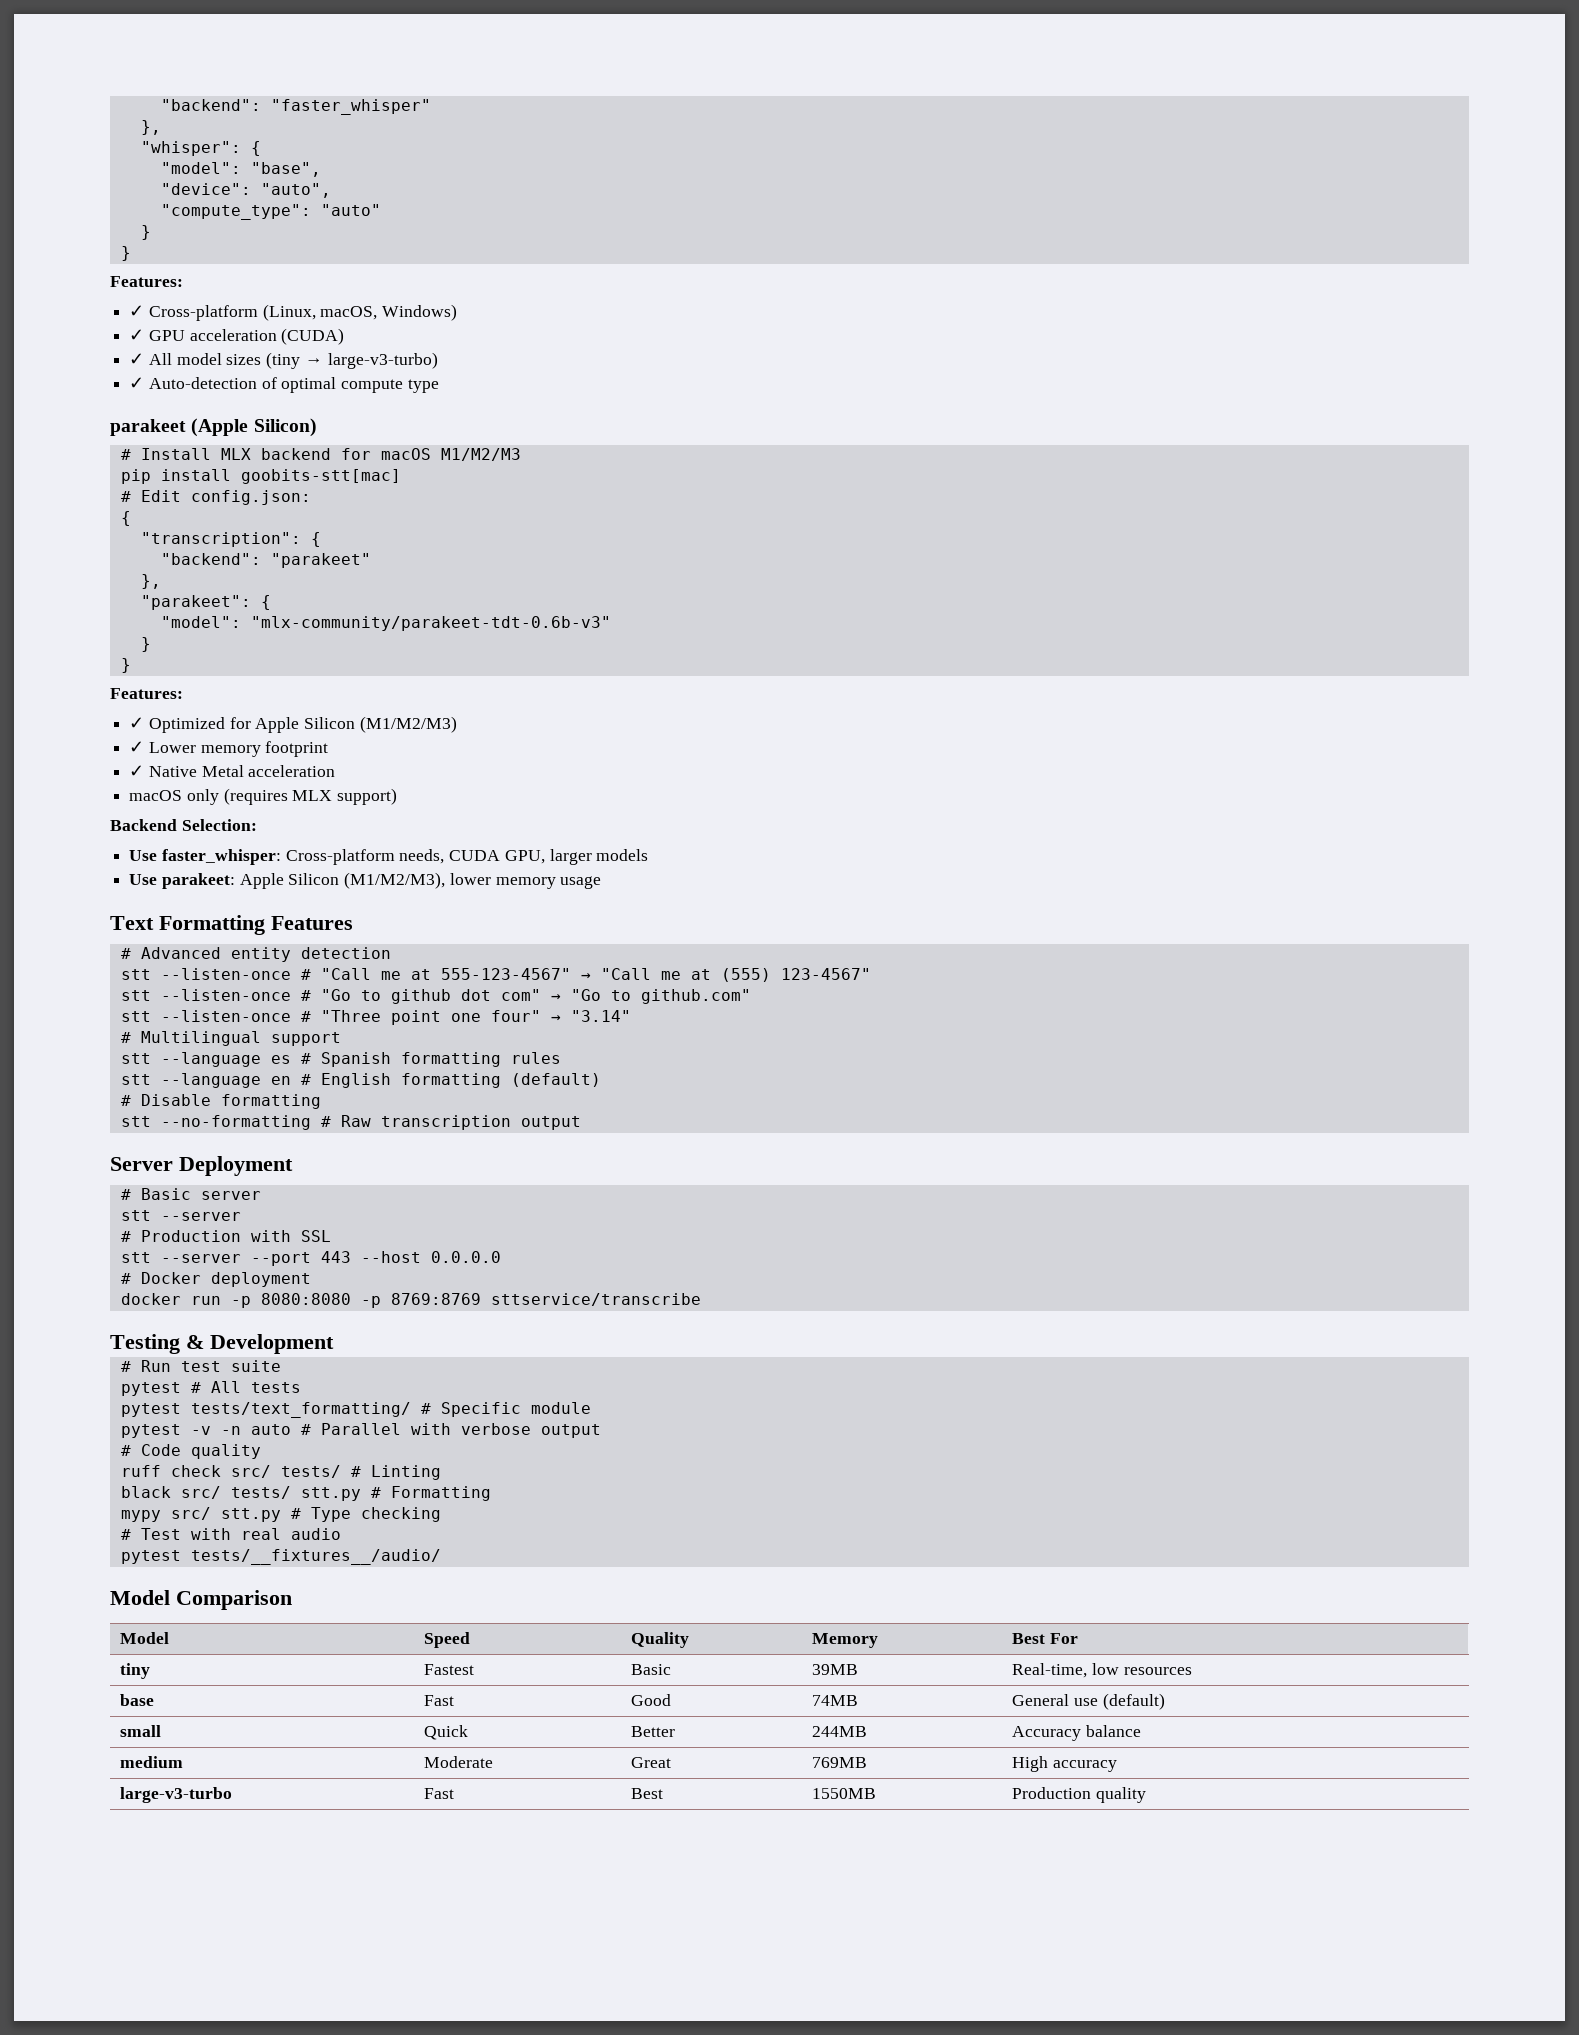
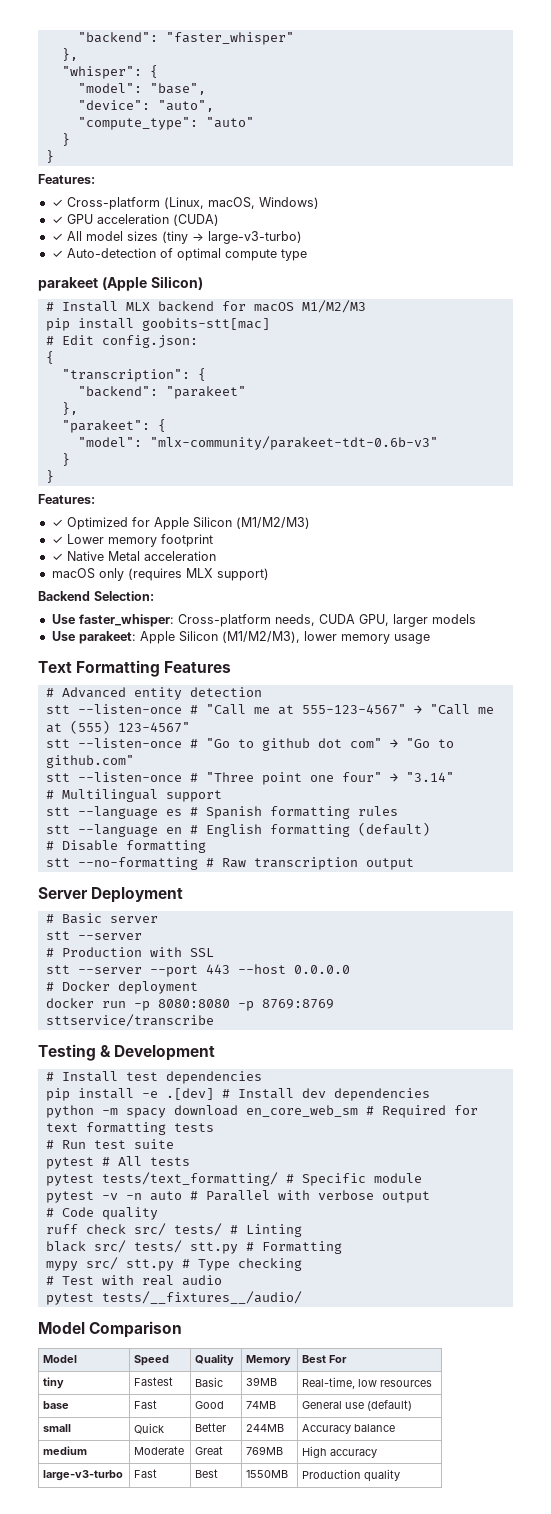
(334, 1344) none -> [45,1071,262,1084] [45,1088,430,1101] [45,1105,478,1118] [45,1122,214,1135] // # Install test dependencies // pip install -e .[dev] # Install dev dependencies // python -m spacy download en_core_web_sm # Required for text formatting tests

